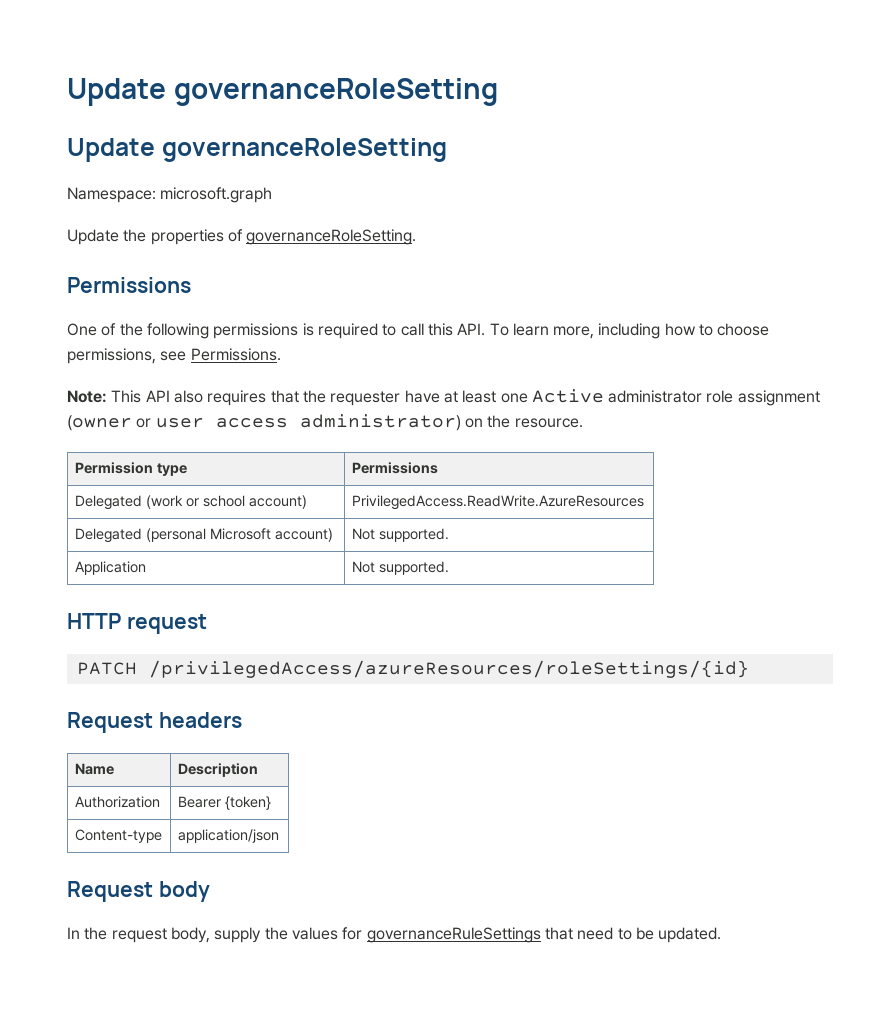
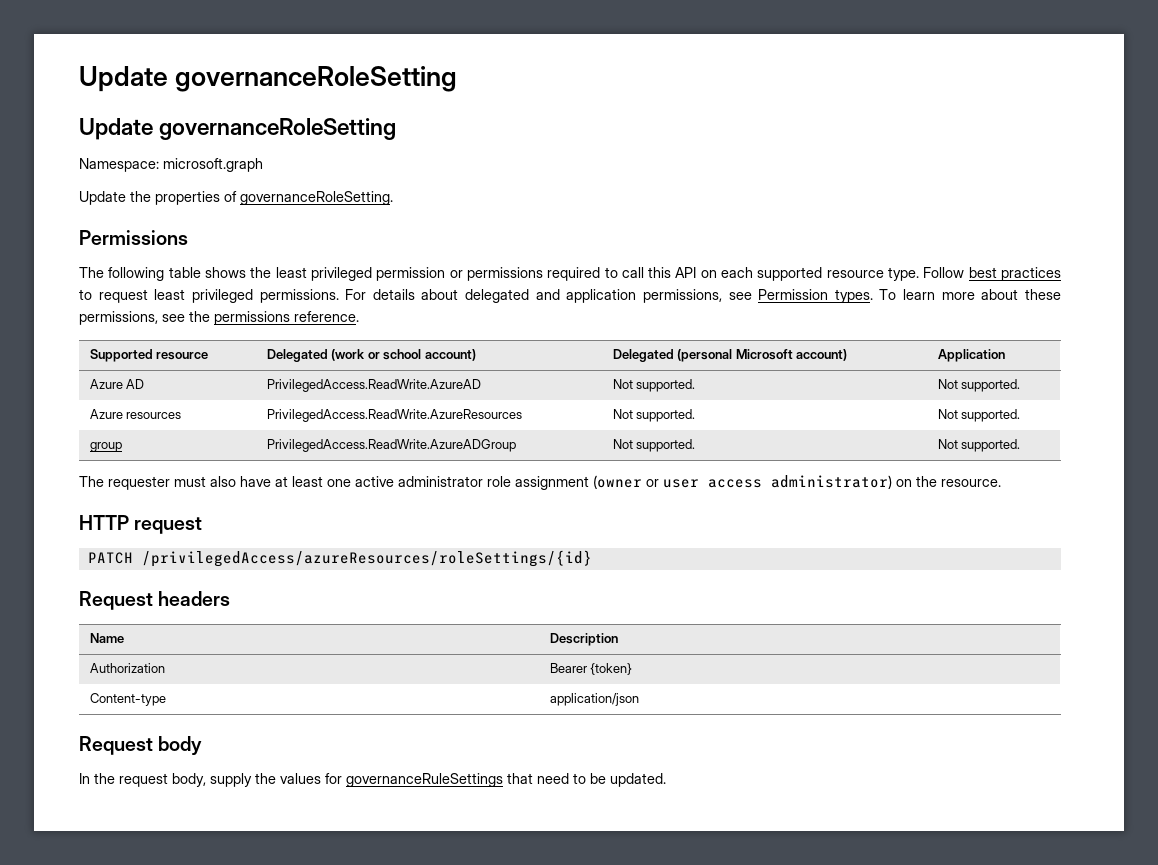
[67,323,770,339] [67,348,281,364] [67,390,401,406] One of the following permissions is required to call this API. To learn more, including how to choose permissions, see Permissions. // Note: This API also requires that the requester -> [79,267,1062,281] [79,289,1062,303] [79,311,359,325] [89,349,209,362] [266,349,476,362] [612,349,848,362] [937,349,1005,362] [89,379,145,389] [266,379,481,392] [612,379,696,392] [937,379,1021,392] [89,409,182,419] [266,409,522,422] [612,409,696,422] [937,409,1021,422] [89,442,122,452] [266,439,516,452] [612,439,696,452] [937,439,1021,452] [79,476,236,490] The following table shows the least privileged permission or permissions required to call this API on each supported resource type. Follow best practices to request least privileged permissions. For details about delegated and application permissions, see Permission types. To learn more about these permissions, see the permissions reference. // Supported resource | Delegated (work or school account) | Delegated (personal Microsoft account) | Application // Azure AD | PrivilegedAccess.ReadWrite.AzureAD | Not supported. | Not supported. // Azure resources | PrivilegedAccess.ReadWrite.AzureResources | Not supported. | Not supported. // group | PrivilegedAccess.ReadWrite.AzureADGroup | Not supported. | Not supported. // The requester must also
[531,389,604,403] Active -> [355,476,394,487] active
[74,462,187,476] [351,462,438,474] [74,495,307,510] [351,495,644,510] [74,528,333,543] [351,528,449,542] [74,561,146,575] [351,561,449,575] // Permission type | Permissions // Delegated (work or school account) | PrivilegedAccess.ReadWrite.AzureResources // Delegated (personal Microsoft account) | Not supported. // Application | Not supported. -> (1001, 483) none

